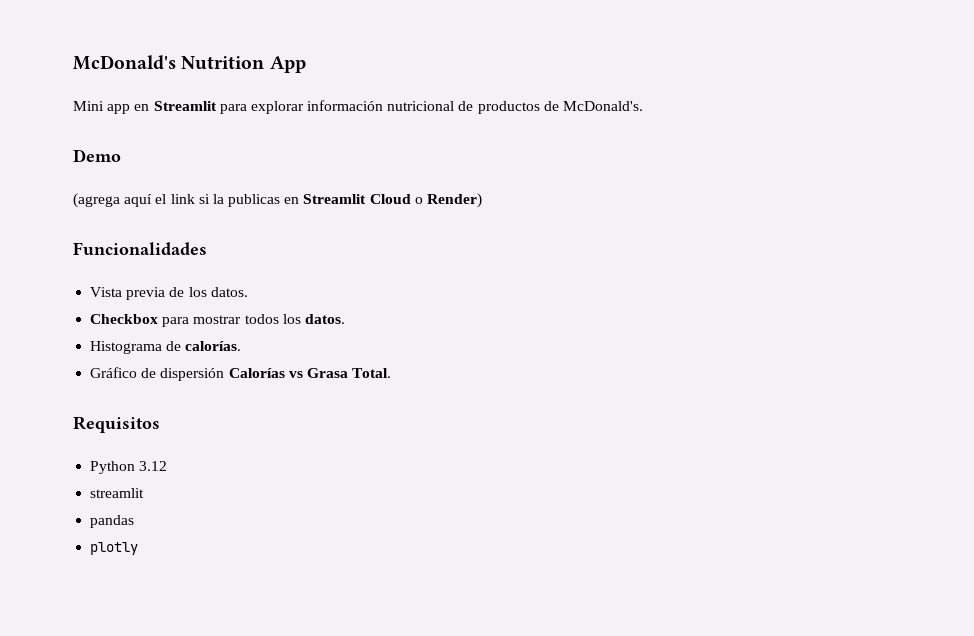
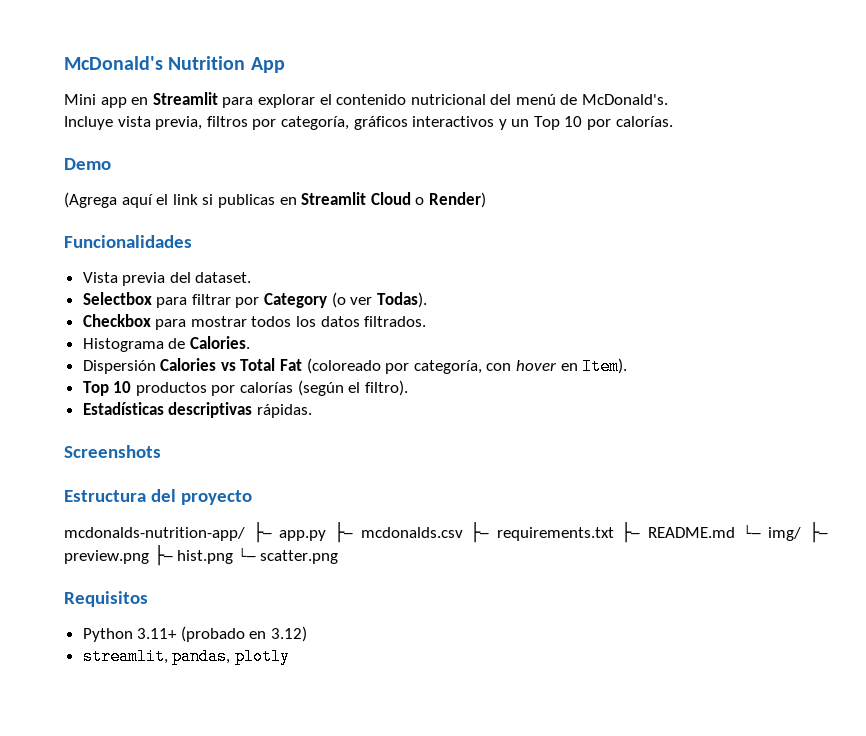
[307,100,644,114] información nutricional de productos de McDonald's. -> [319,94,669,105] [64,116,673,130] el contenido nutricional del menú de McDonald's. // Incluye vista previa, filtros por categoría, gráficos interactivos y un Top 10 por calorías.
[73,193,120,208] (agrega -> [64,192,117,208] (Agrega
[212,194,224,204] la -> (214, 199) none
[169,287,248,297] de los datos. -> [169,272,252,283] [82,292,427,308] del dataset. // Selectbox para filtrar por Category (o ver Todas).
[304,314,345,324] datos. -> [320,316,427,327] datos filtrados.
[185,341,242,351] [90,367,392,381] [73,416,160,433] [90,461,168,474] [90,488,145,498] [90,515,135,528] calorías. // Gráfico de dispersión Calorías vs Grasa Total. // Requisitos // Python 3.12 // streamlit // pandas // -> [189,336,250,349] [82,358,628,375] [82,380,408,396] [82,402,312,418] [64,445,161,458] [64,489,252,505] [64,522,828,543] [64,545,339,566] [64,591,148,607] [82,626,308,642] [82,648,231,665] Calories. // Dispersión Calories vs Total Fat (coloreado por categoría, con hover en Item). // Top 10 productos por calorías (según el filtro). // Estadísticas descriptivas rápidas. // Screenshots // Estructura del proyecto // mcdonalds-nutrition-app/ ├─ app.py ├─ mcdonalds.csv ├─ requirements.txt ├─ README.md └─ img/ ├─ preview.png ├─ hist.png └─ scatter.png // Requisitos // Python 3.11+ (probado en 3.12) // streamlit, pandas,

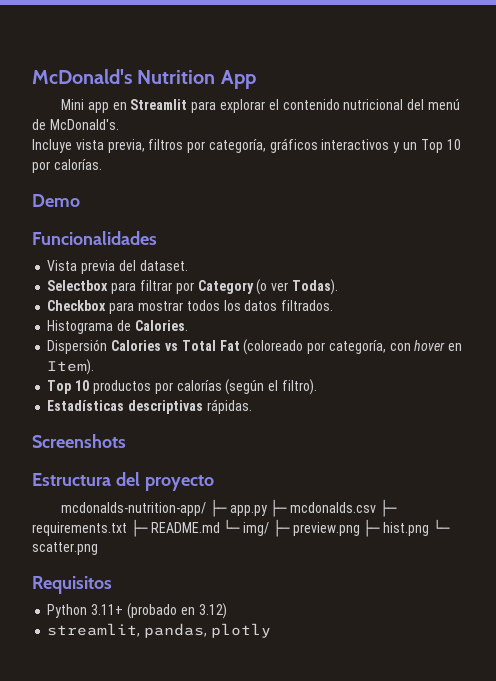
[64,192,486,208] // (Agrega aquí el link si publicas en Streamlit Cloud o Render) -> (80, 200) none

